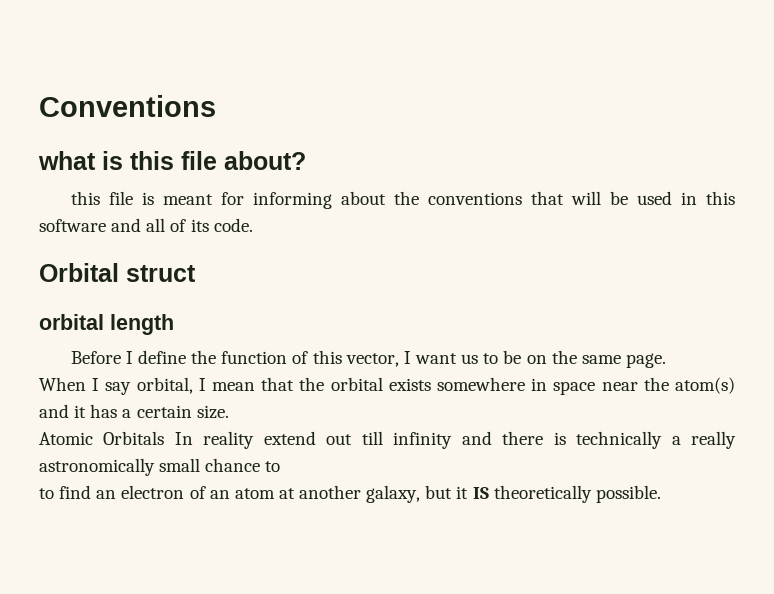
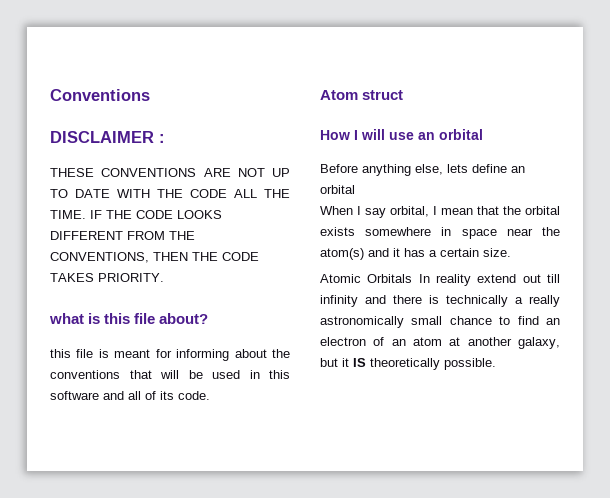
(216, 106) none -> [50,131,165,143] [50,168,290,177] [50,189,290,198] [50,210,222,219] [50,231,195,240] [50,252,259,263] [50,273,164,282] // DISCLAIMER : // THESE CONVENTIONS ARE NOT UP TO DATE WITH THE CODE ALL THE TIME. IF THE CODE LOOKS DIFFERENT FROM THE CONVENTIONS, THEN THE CODE TAKES PRIORITY.
[39,263,119,282] Orbital -> [320,90,358,100] Atom
[39,314,174,335] orbital length -> [320,129,483,140] How I will use an orbital
[125,350,666,368] I define the function of this vector, I want us to be on the same page. -> [362,164,525,176] [320,185,355,194] anything else, lets define an orbital
[39,488,54,499] // to -> (511, 320) none

